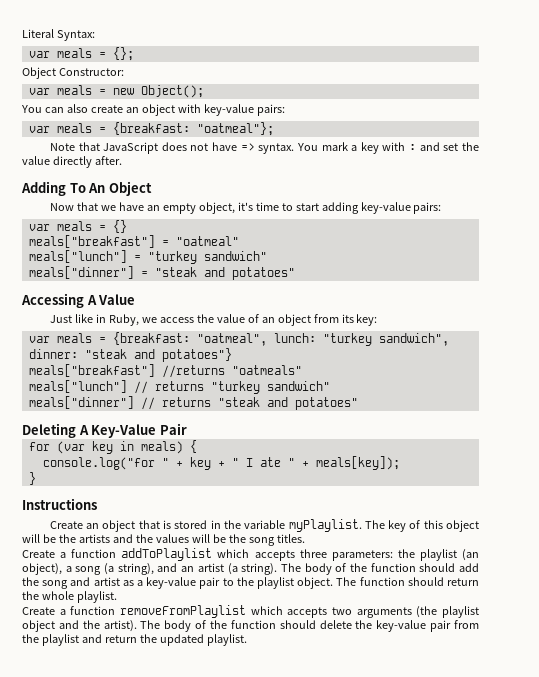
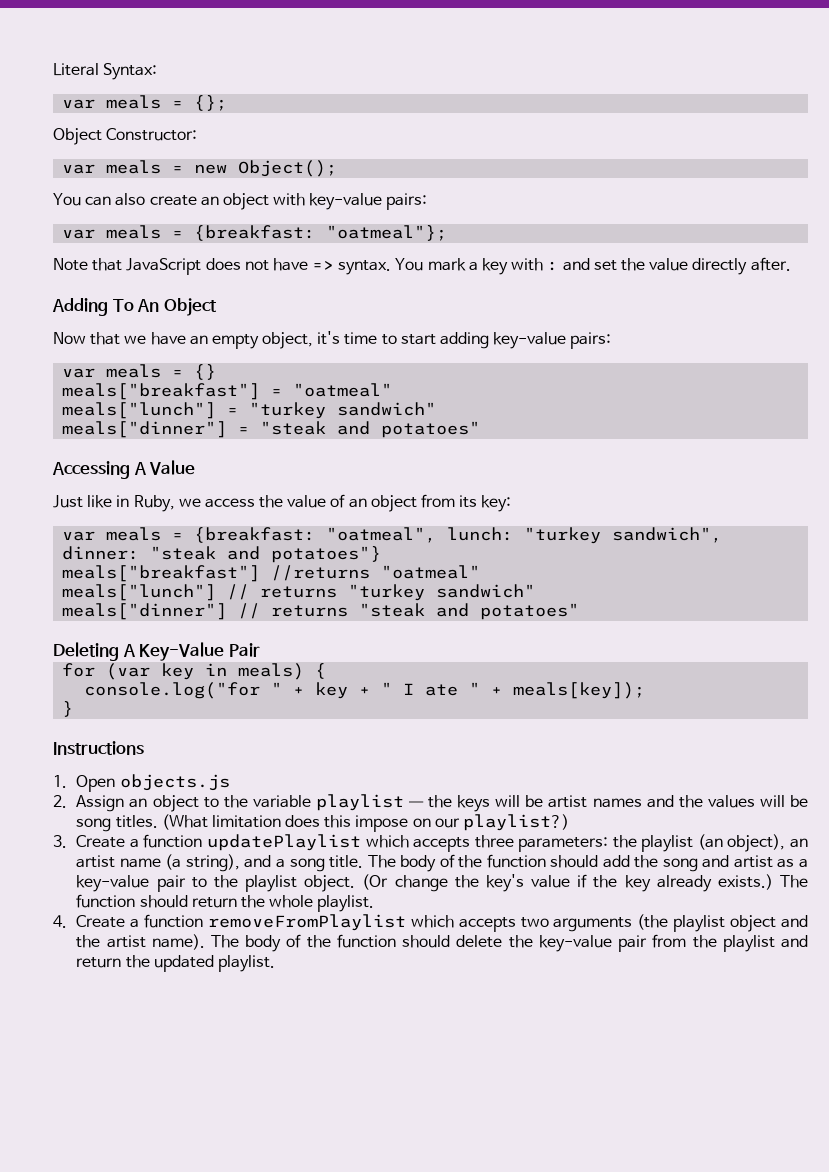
[231,365,302,375] "oatmeals" -> [381,565,481,579] "oatmeal"
[49,519,480,532] [22,534,110,543] Create an object that is stored in the variable myPlaylist. The key of this object will be the artists -> [53,774,230,792] [53,794,642,812] 1. Open objects.js // 2. Assign an object to the variable playlist — the keys will be artist names
[228,534,246,543] the -> (809, 801) none
[22,548,213,561] // Create a function addToPlaylist -> [161,814,569,832] [53,834,361,851] (What limitation does this impose on our playlist?) // 3. Create a function updatePlaylist
[65,563,278,575] a song (a string), and an artist (a string). -> [790,838,808,848] [76,854,364,872] an artist name (a string), and a song title.
(334, 583) none -> [362,874,773,892] (Or change the key's value if the key already exists.)
(117, 597) none -> [53,915,67,928] 4.
[103,620,137,632] artist). -> [106,934,205,950] artist name).

